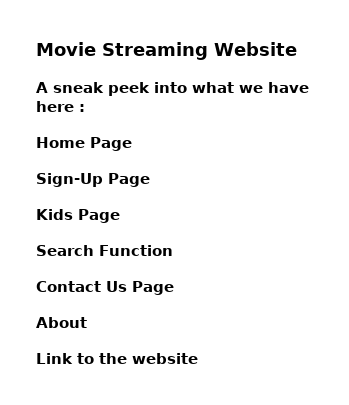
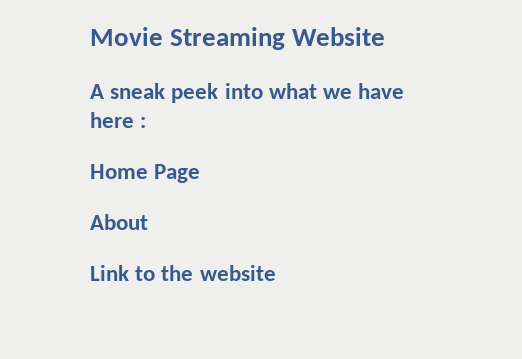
[36,173,150,187] [36,209,120,223] [36,245,173,256] [36,281,174,295] // Sign-Up Page // Kids Page // Search Function // Contact Us Page -> (201, 173) none

